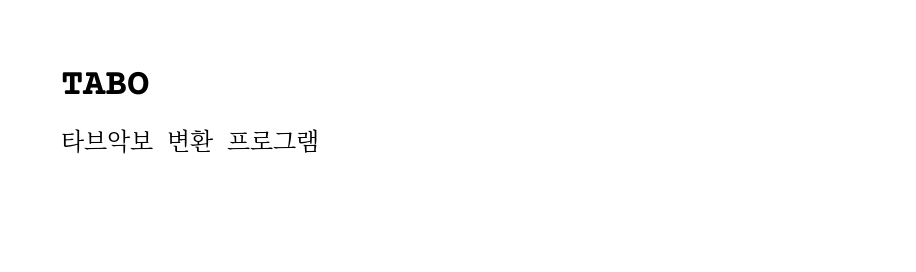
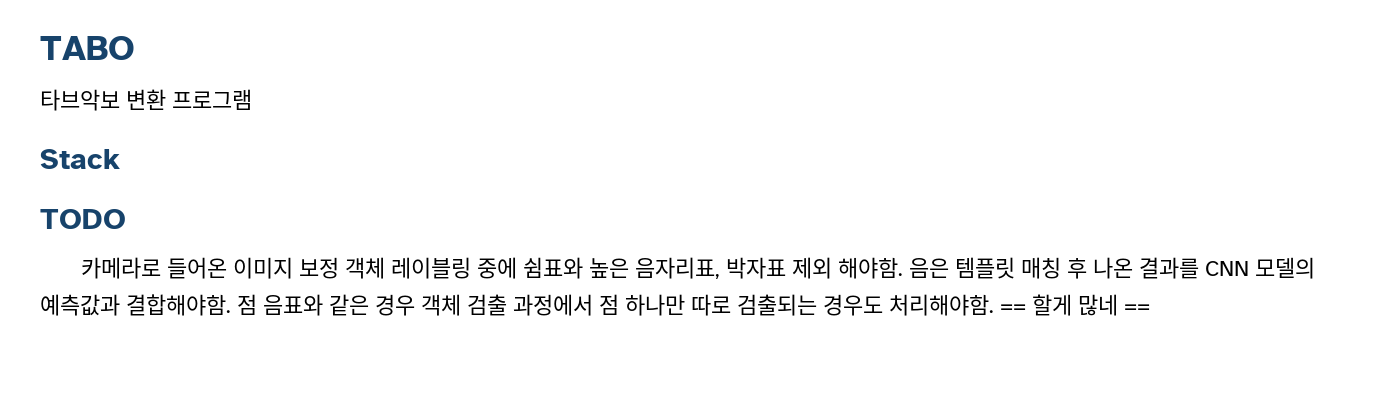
(319, 141) none -> [40,149,120,169] [40,209,126,229] [81,257,1316,279] [40,294,1150,316] // Stack // TODO // 카메라로 들어온 이미지 보정 객체 레이블링 중에 쉼표와 높은 음자리표, 박자표 제외 해야함. 음은 템플릿 매칭 후 나온 결과를 CNN 모델의 예측값과 결합해야함. 점 음표와 같은 경우 객체 검출 과정에서 점 하나만 따로 검출되는 경우도 처리해야함. == 할게 많네 ==

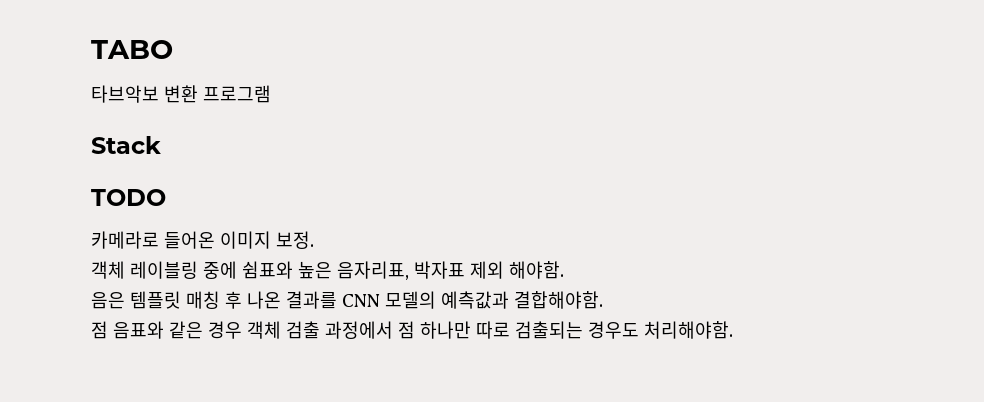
[299,257,340,279] 보정 -> [276,231,314,249] 보정. //
(904, 268) none -> (564, 270) //
(231, 305) none -> (603, 300) //
[1000,294,1150,316] == 할게 많네 == -> (733, 330) none

